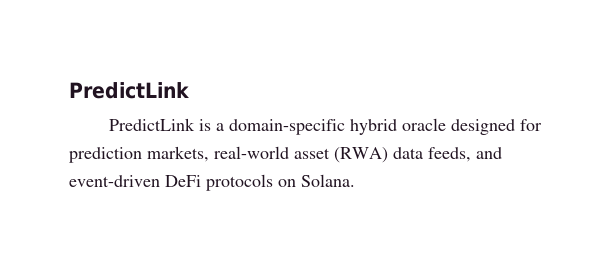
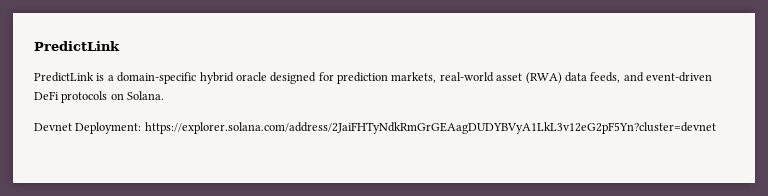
(355, 180) none -> [34,122,716,134] // Devnet Deployment: https://explorer.solana.com/address/2JaiFHTyNdkRmGrGEAagDUDYBVyA1LkL3v12eG2pF5Yn?cluster=devnet

